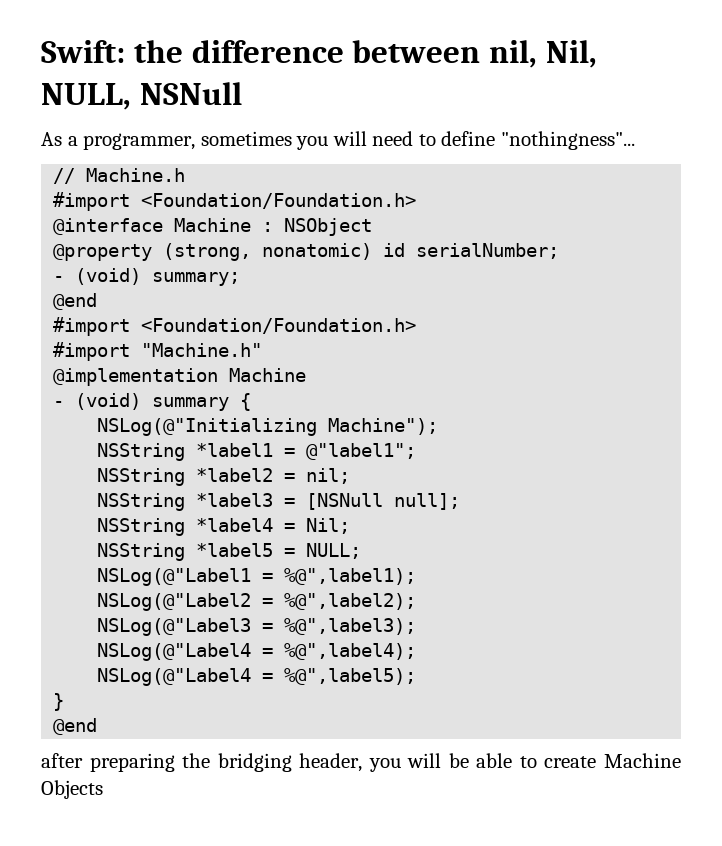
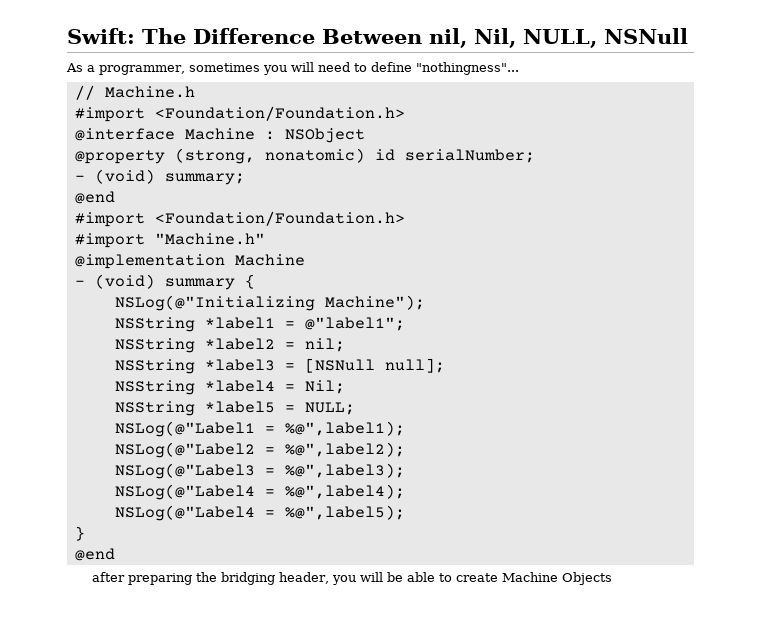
[133,40,481,63] the difference between -> [142,28,422,44] The Difference Between

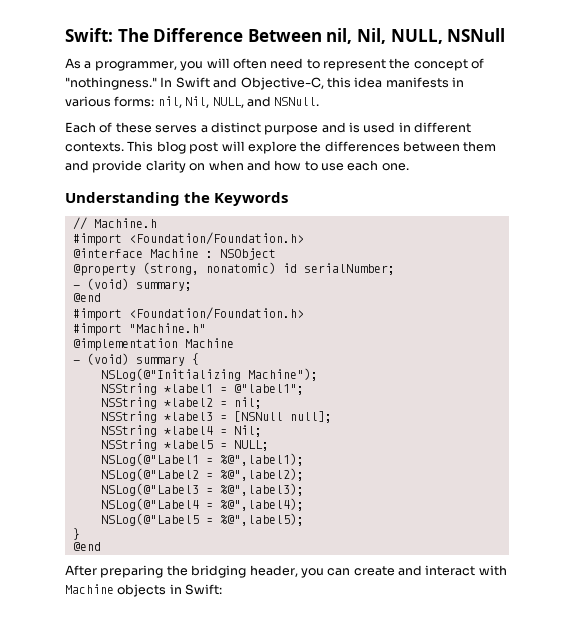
[188,62,314,75] sometimes you will -> [180,58,267,71] you will often
[370,62,519,75] define "nothingness"... -> [323,58,485,71] [65,77,464,90] [65,96,320,108] [65,122,472,135] [65,141,497,154] [65,160,409,173] [65,192,289,206] represent the concept of "nothingness." In Swift and Objective-C, this idea manifests in various forms: nil, Nil, NULL, and NSNull. // Each of these serves a distinct purpose and is used in different contexts. This blog post will explore the differences between them and provide clarity on when and how to use each one. // Understanding the Keywords
[114,505,255,521] NSLog(@"Label4 -> [100,513,199,526] NSLog(@"Label5
[92,572,126,582] after -> [65,565,97,576] After
[360,572,613,585] will be able to create Machine Objects -> [327,565,507,576] [65,584,223,597] can create and interact with Machine objects in Swift:

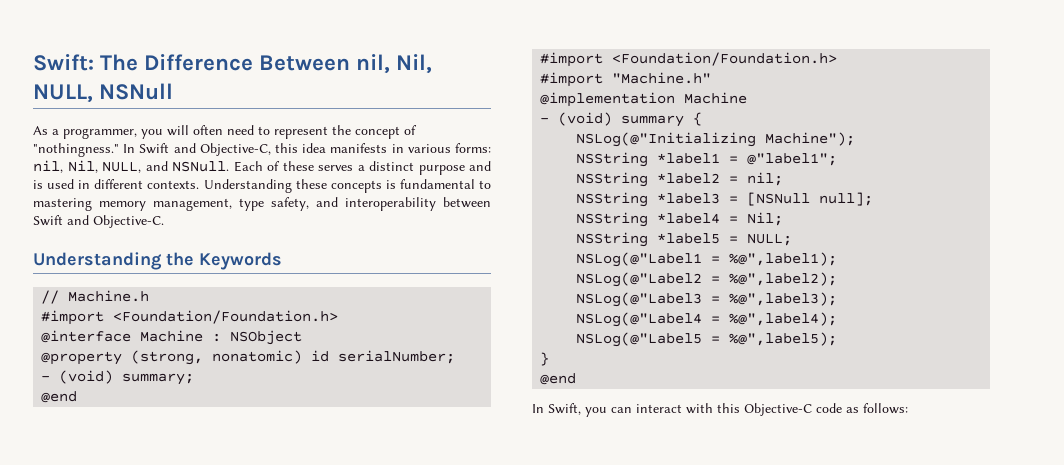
(320, 101) // -> (229, 166) none
[127,141,497,154] [65,160,409,173] This blog post will explore the differences between them and provide clarity on when and how to use each one. -> [203,179,492,193] [33,197,491,211] [33,215,164,228] Understanding these concepts is fundamental to mastering memory management, type safety, and interoperability between Swift and Objective-C.
[65,565,507,578] [65,584,223,597] After preparing the bridging header, you can create and interact with Machine objects in Swift: -> [532,403,908,417] In Swift, you can interact with this Objective-C code as follows:

